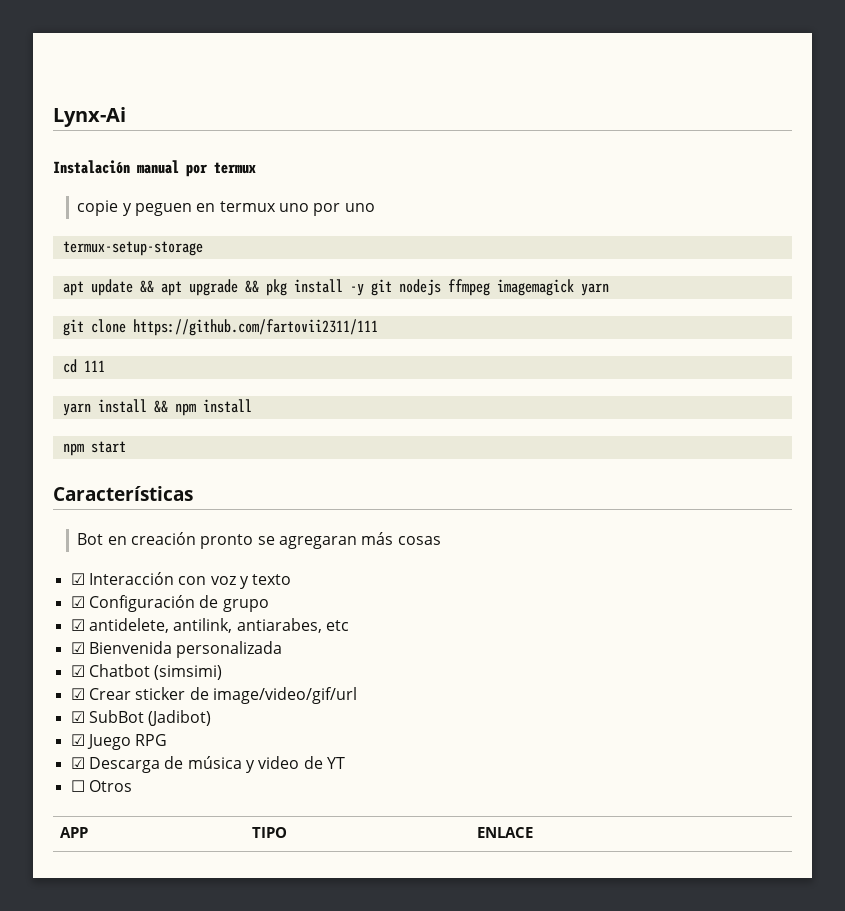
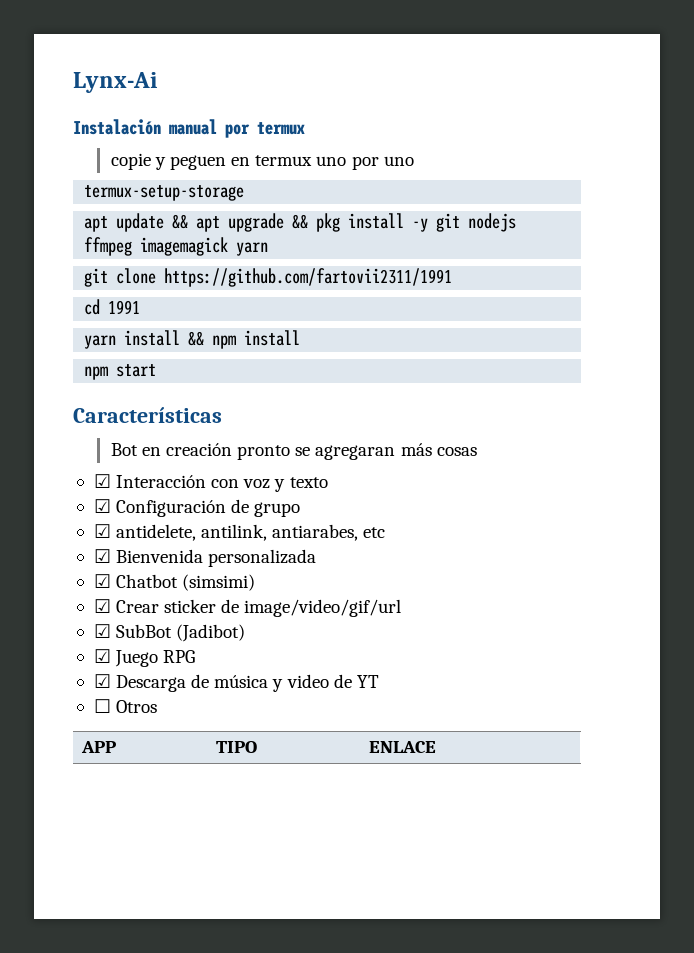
[132,319,378,336] https://github.com/fartovii2311/111 -> [164,268,453,287] https://github.com/fartovii2311/1991
[83,360,105,372] 111 -> [108,300,141,314] 1991

